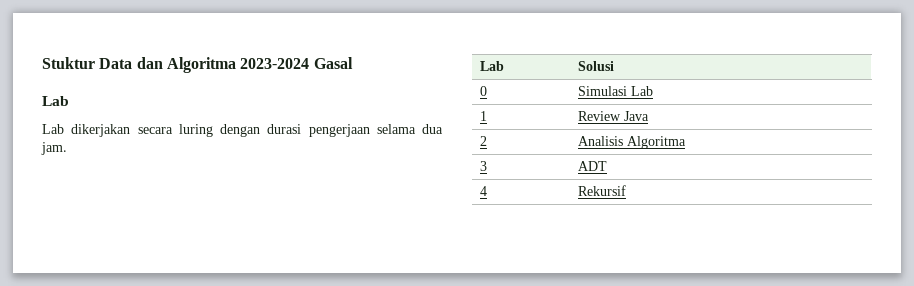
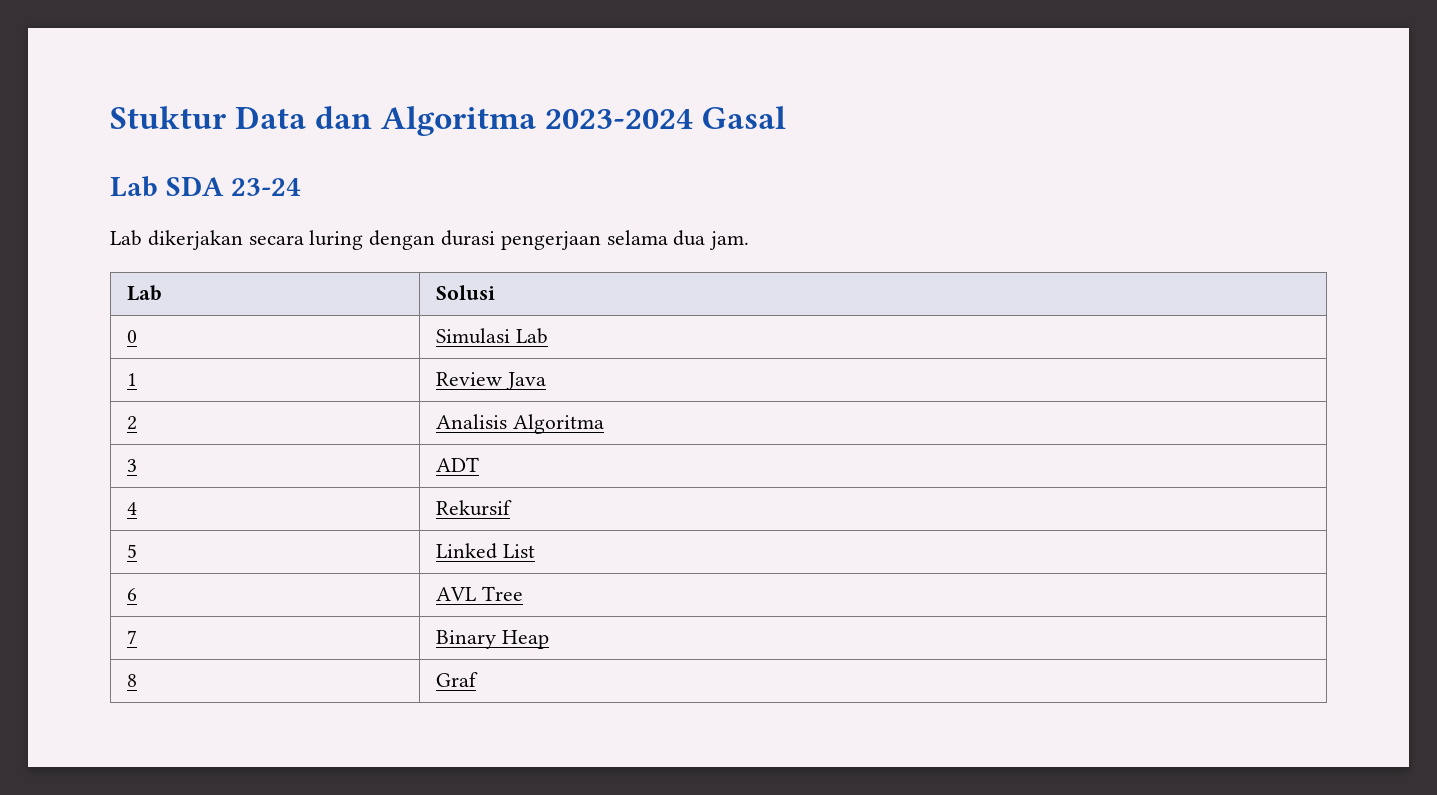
(69, 101) none -> [165,176,301,196] SDA 23-24
(626, 190) none -> [126,544,137,558] [435,543,535,559] [126,588,137,601] [435,586,523,601] [126,630,137,644] [435,630,549,649] [126,674,137,687] [435,672,478,687] // 5 | Linked List // 6 | AVL Tree // 7 | Binary Heap // 8 | Graf

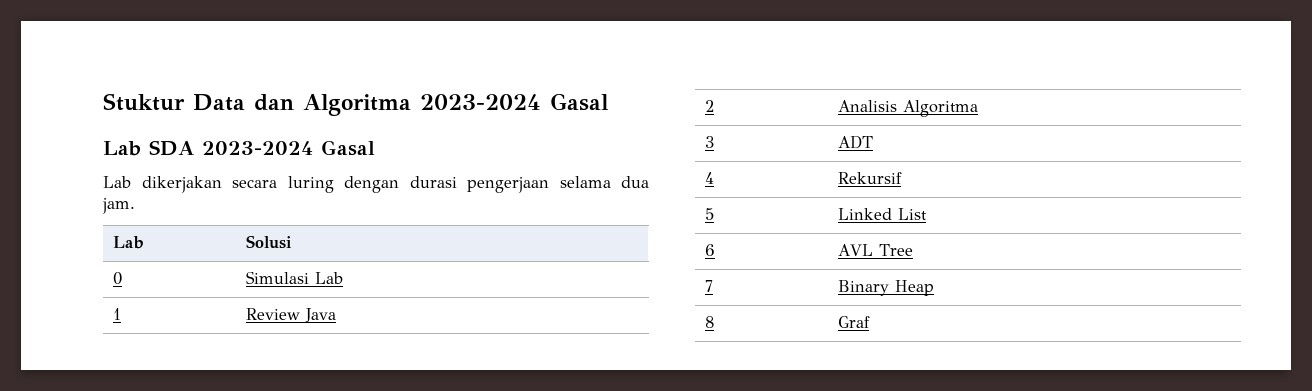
[230,178,301,196] 23-24 -> [202,140,375,156] 2023-2024 Gasal

